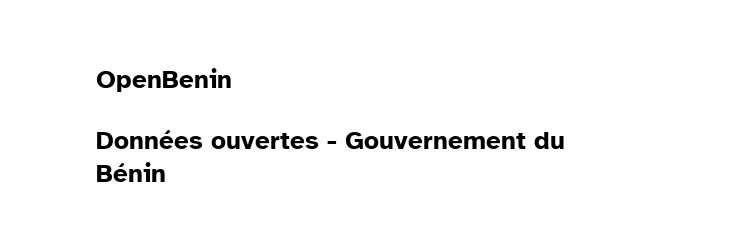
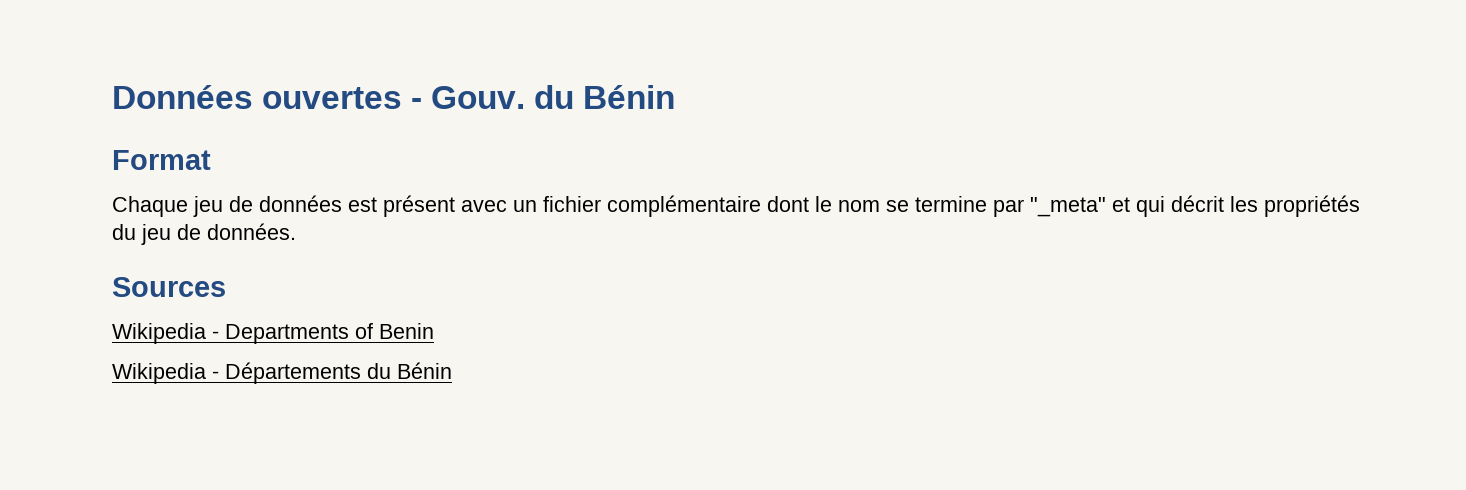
[96,68,232,92] OpenBenin // -> (112, 97) none
[345,132,565,149] [96,162,166,182] Gouvernement du Bénin -> [431,85,676,109] [112,150,211,170] [112,195,1360,217] [112,223,296,245] [112,277,226,297] [112,323,434,344] [112,362,452,384] Gouv. du Bénin // Format // Chaque jeu de données est présent avec un fichier complémentaire dont le nom se termine par "_meta" et qui décrit les propriétés du jeu de données. // Sources // Wikipedia - Departments of Benin // Wikipedia - Départements du Bénin

